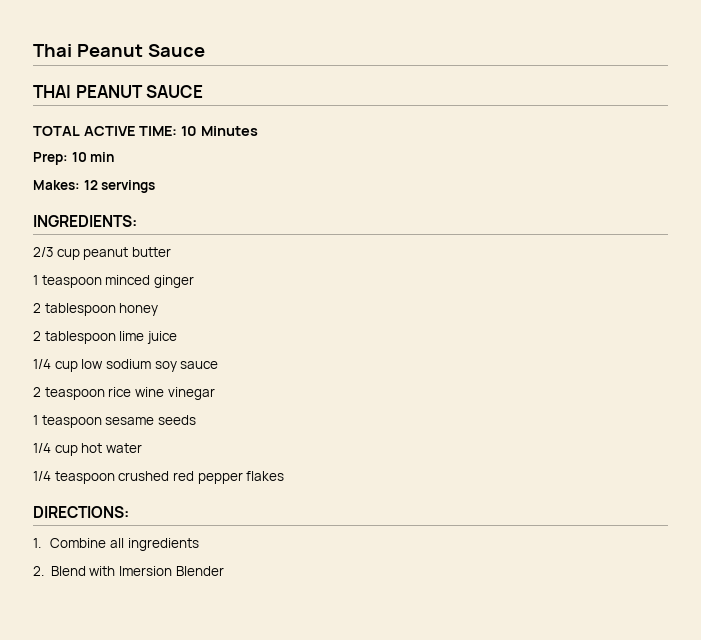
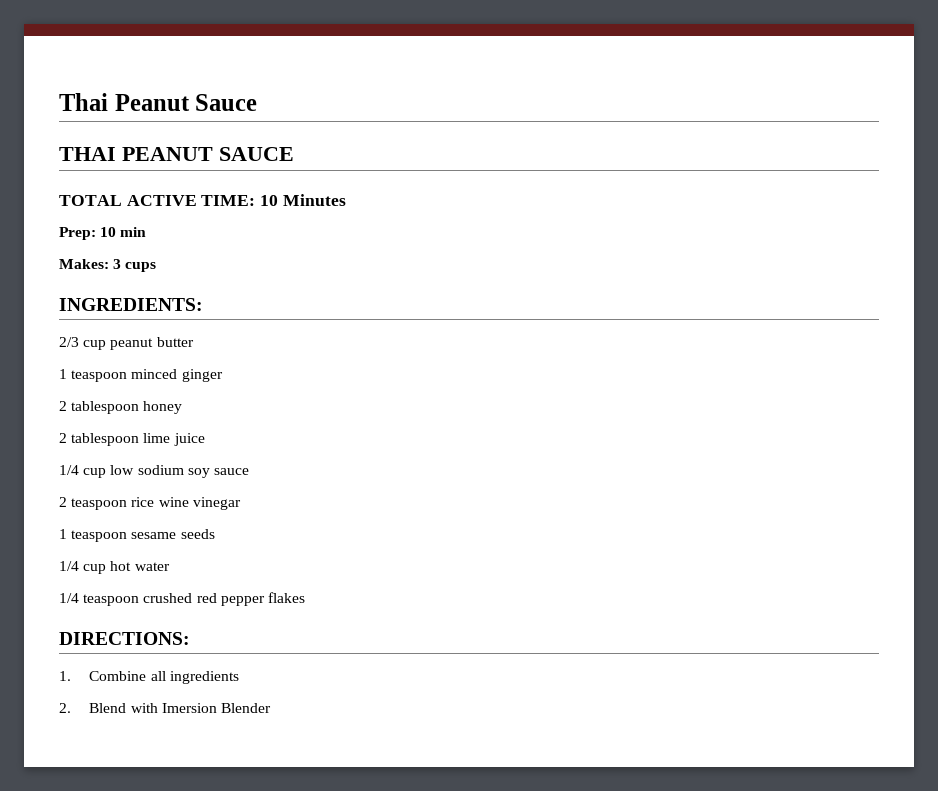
[83,180,156,193] 12 servings -> [113,259,157,272] 3 cups

